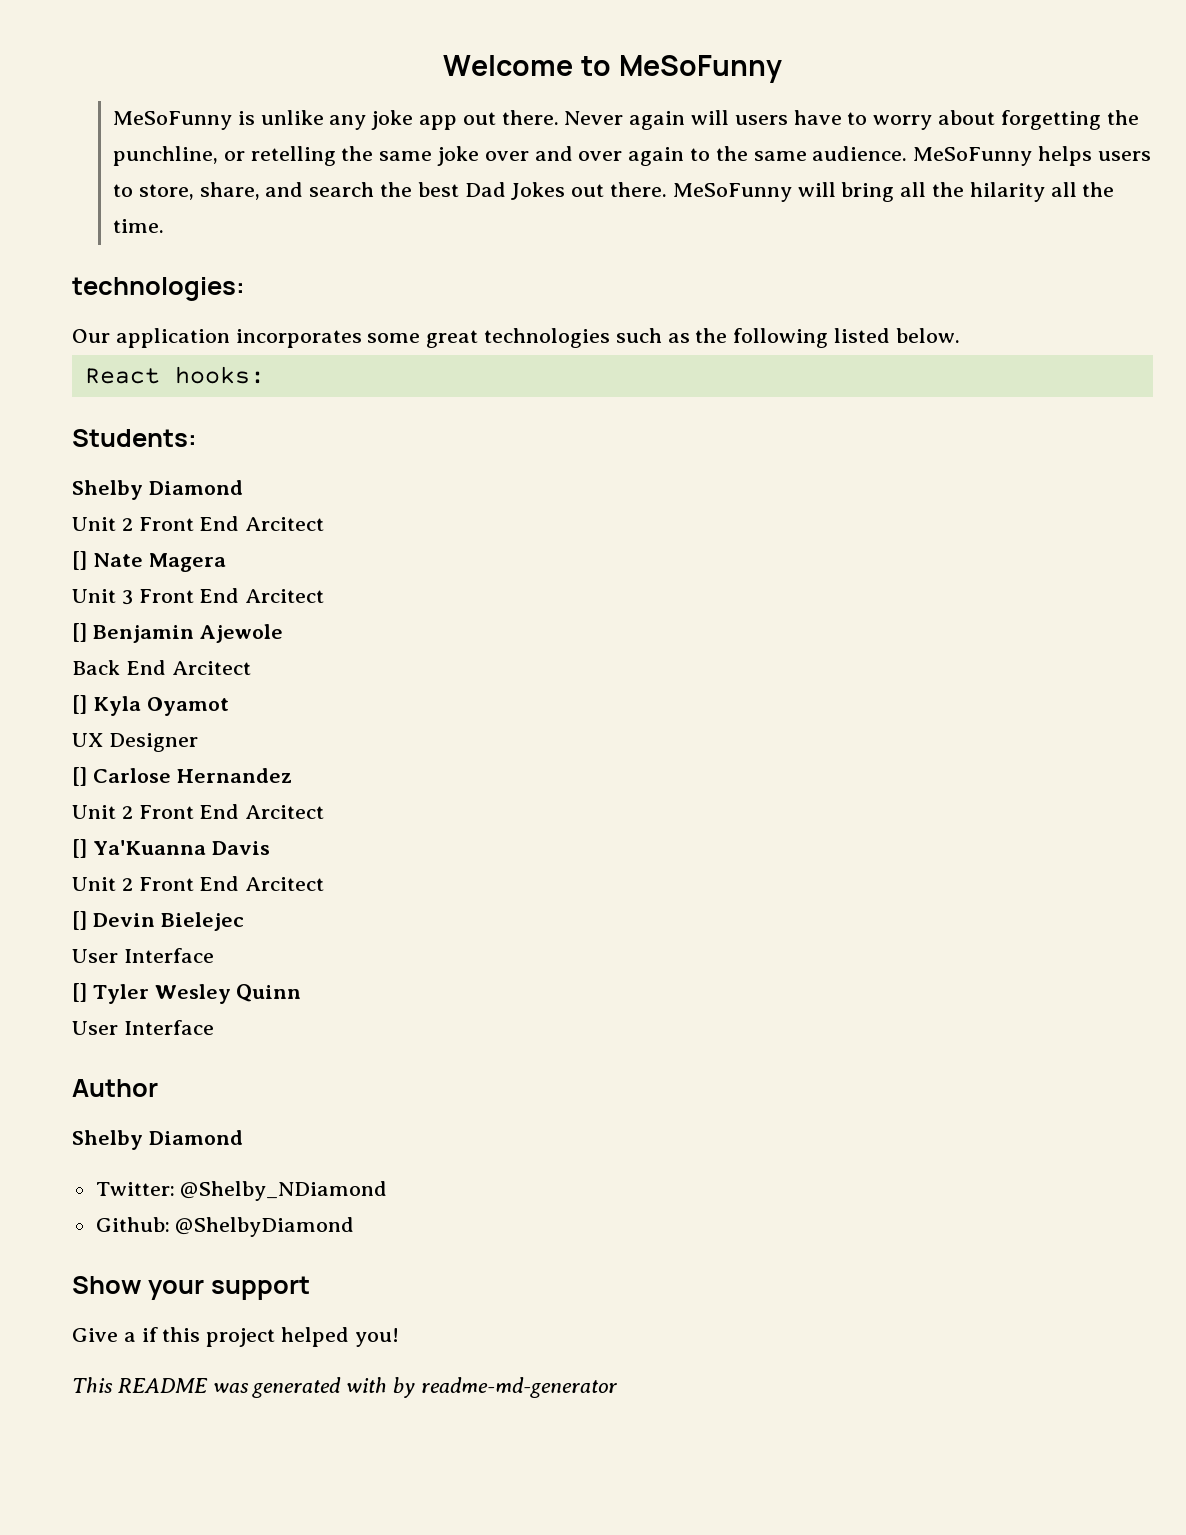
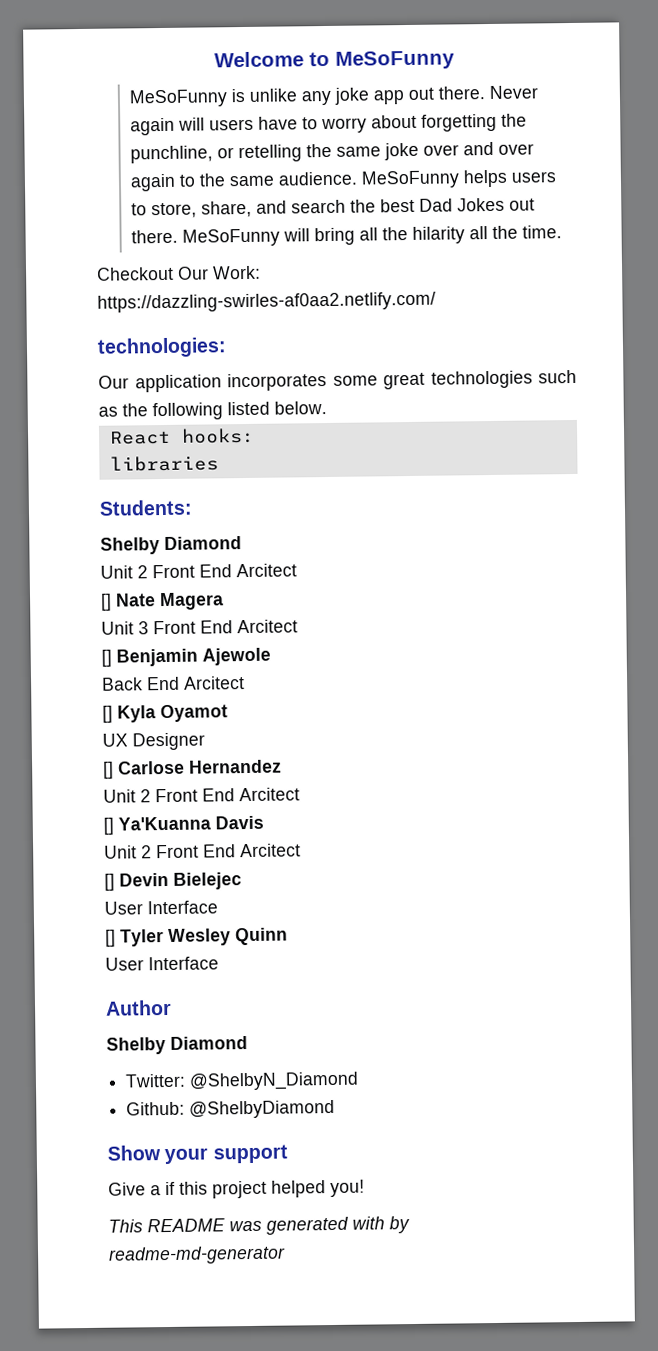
(164, 226) none -> [97,265,261,281] [97,291,436,313] // Checkout Our Work: https://dazzling-swirles-af0aa2.netlify.com/
(265, 375) none -> [109,455,219,472] // libraries
[180,1181,388,1201] @Shelby_NDiamond -> [189,1071,360,1091] @ShelbyN_Diamond

